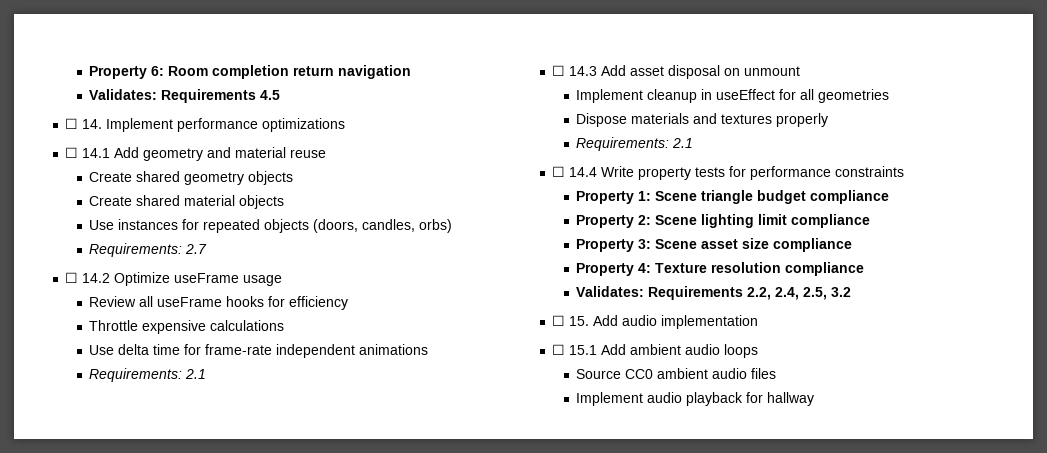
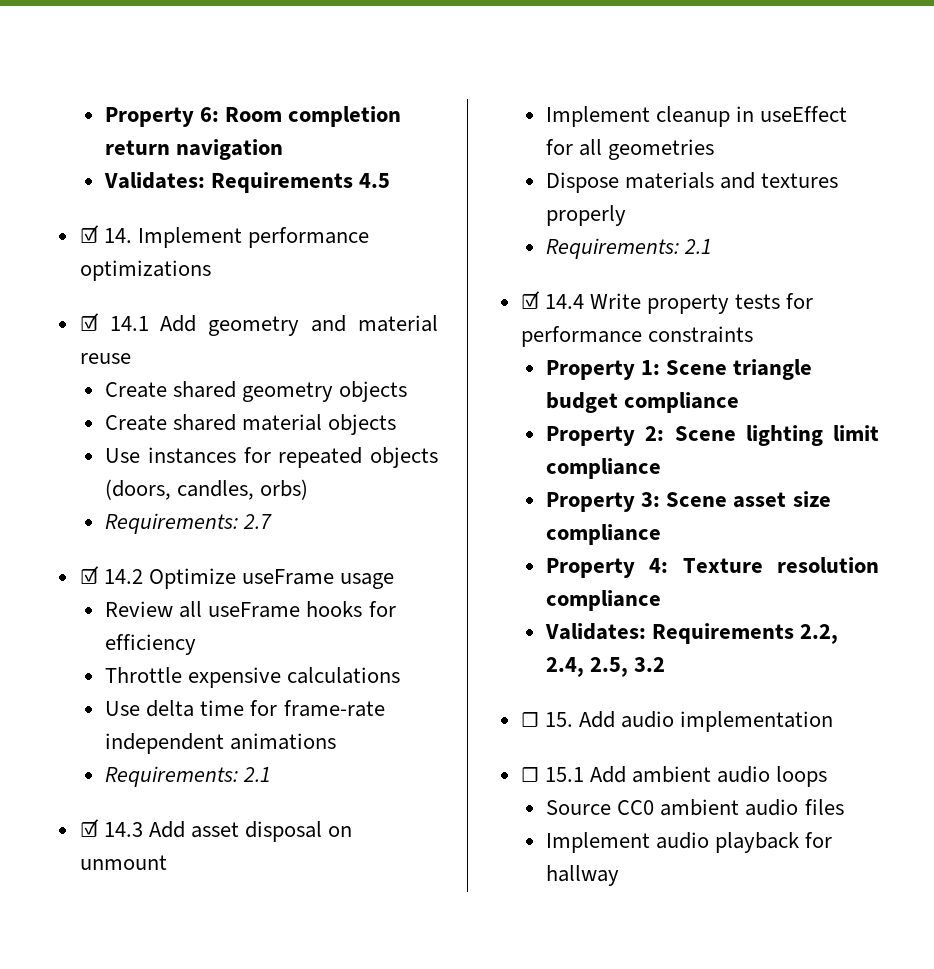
[65,118,79,129] ☐ -> [79,225,99,243] ☑
[65,147,79,158] ☐ -> [79,313,99,331] ☑
[65,272,79,283] ☐ -> [79,566,99,584] ☑
[552,65,566,76] ☐ -> [79,819,99,837] ☑
[552,166,566,177] ☐ -> [520,291,540,309] ☑

